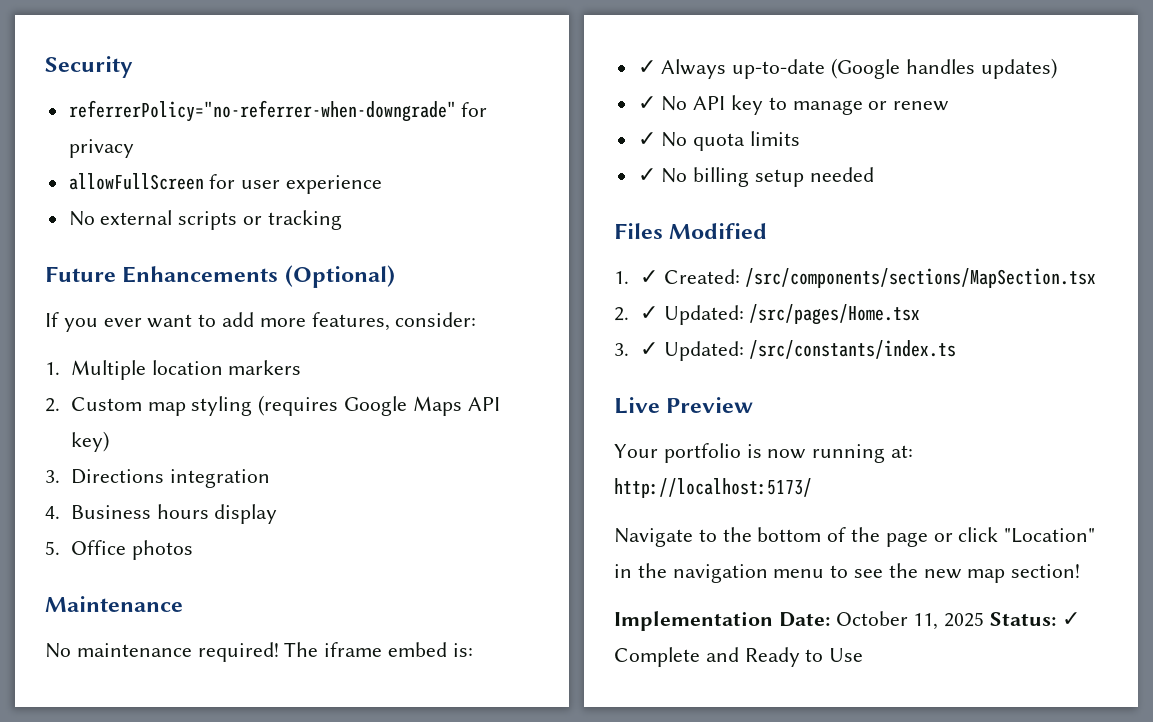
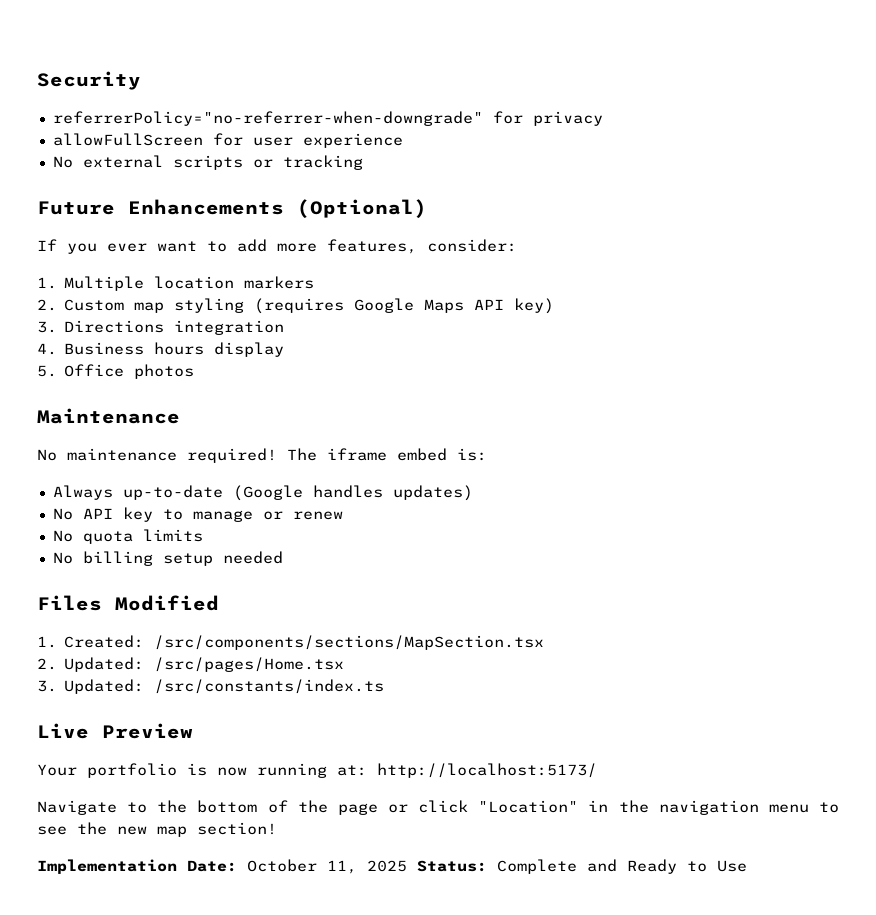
[637,60,656,74] ✓ -> (487, 454) none
[637,96,656,110] ✓ -> (473, 493) none
[637,132,656,146] ✓ -> (343, 515) none
[637,168,656,182] ✓ -> (203, 535) none
[639,270,658,284] ✓ -> (57, 642) none
[639,306,658,320] ✓ -> (57, 664) none
[639,342,658,356] ✓ -> (57, 686) none
[1061,612,1080,626] ✓ -> (487, 866) none

